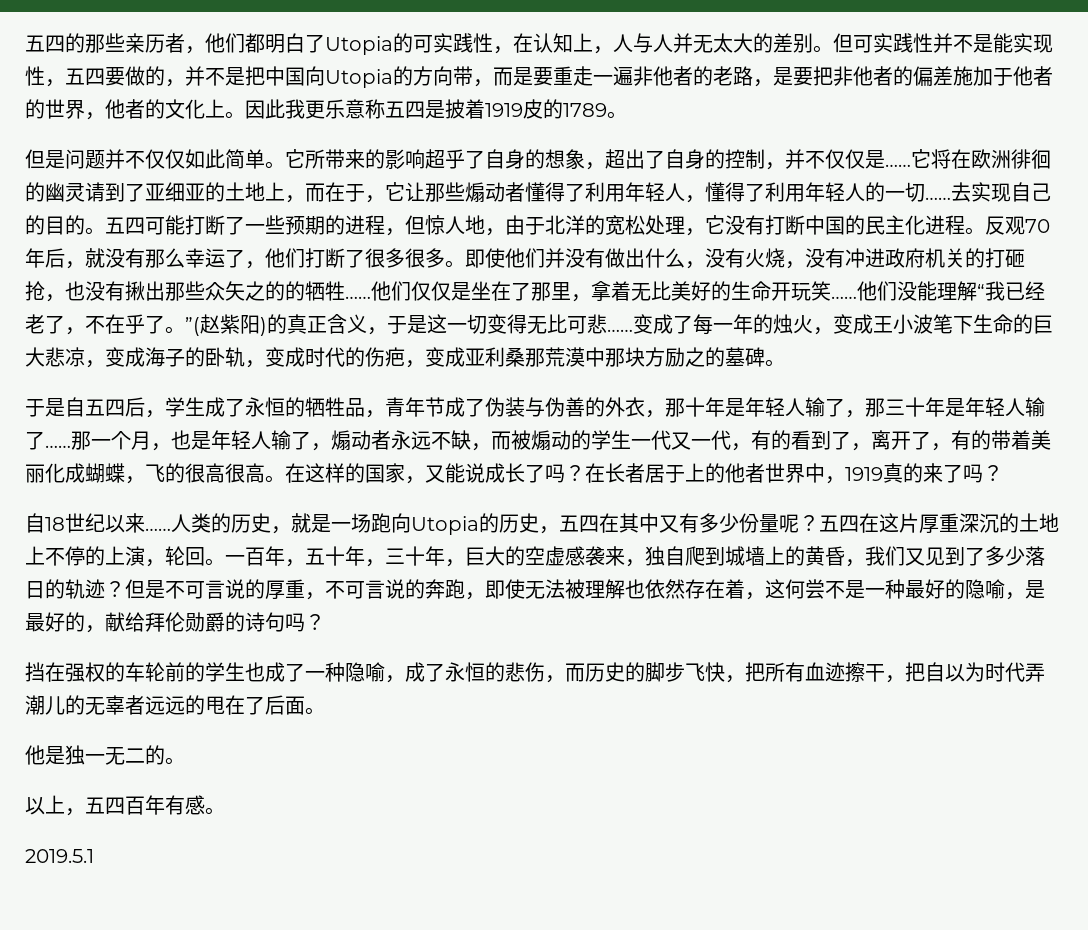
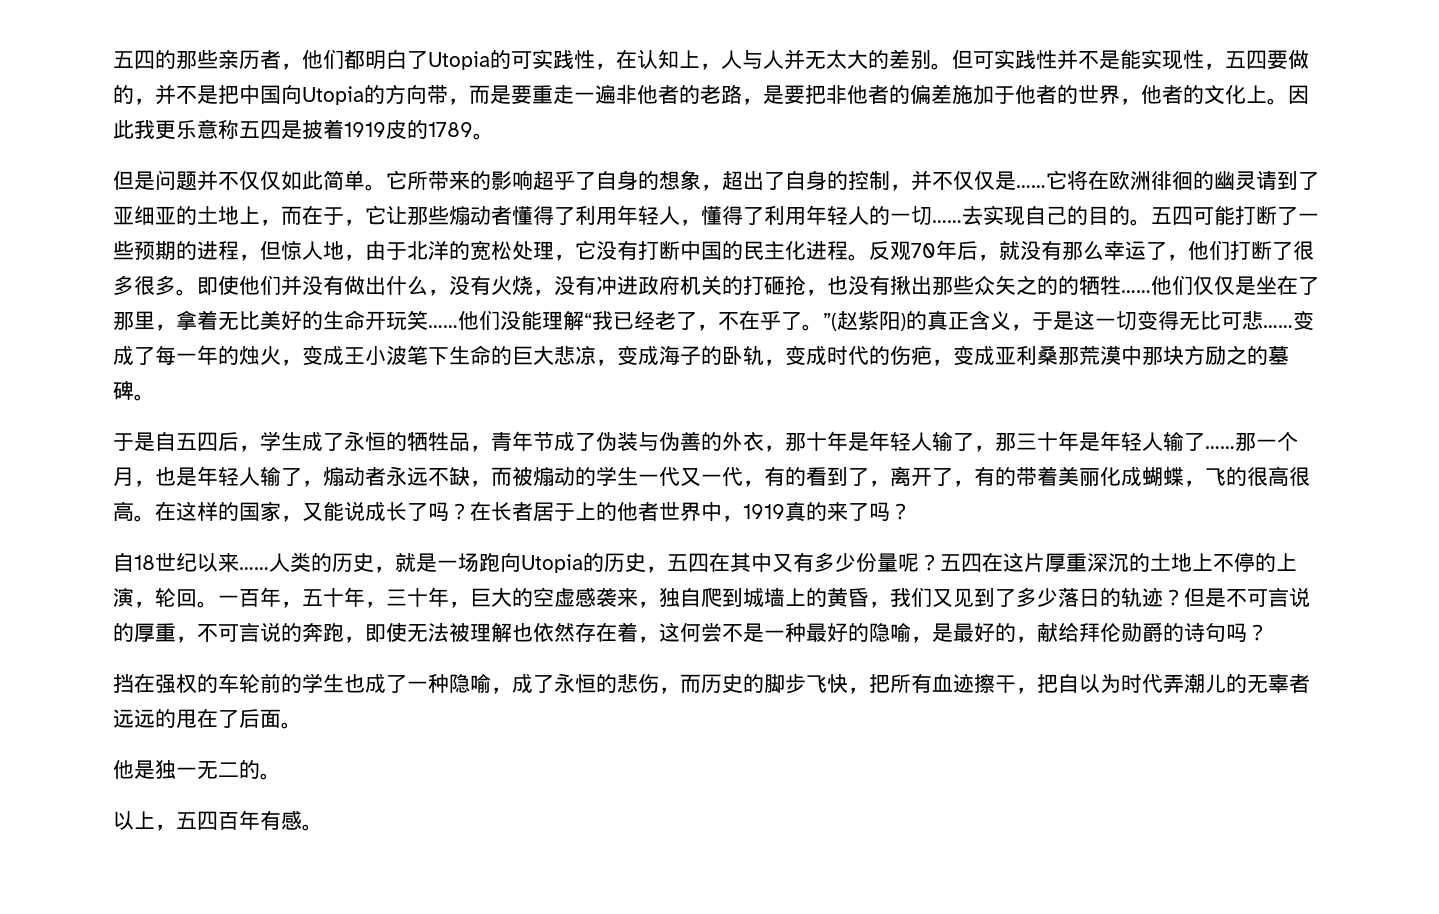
[25,849,94,863] // 2019.5.1 -> (323, 827) none

